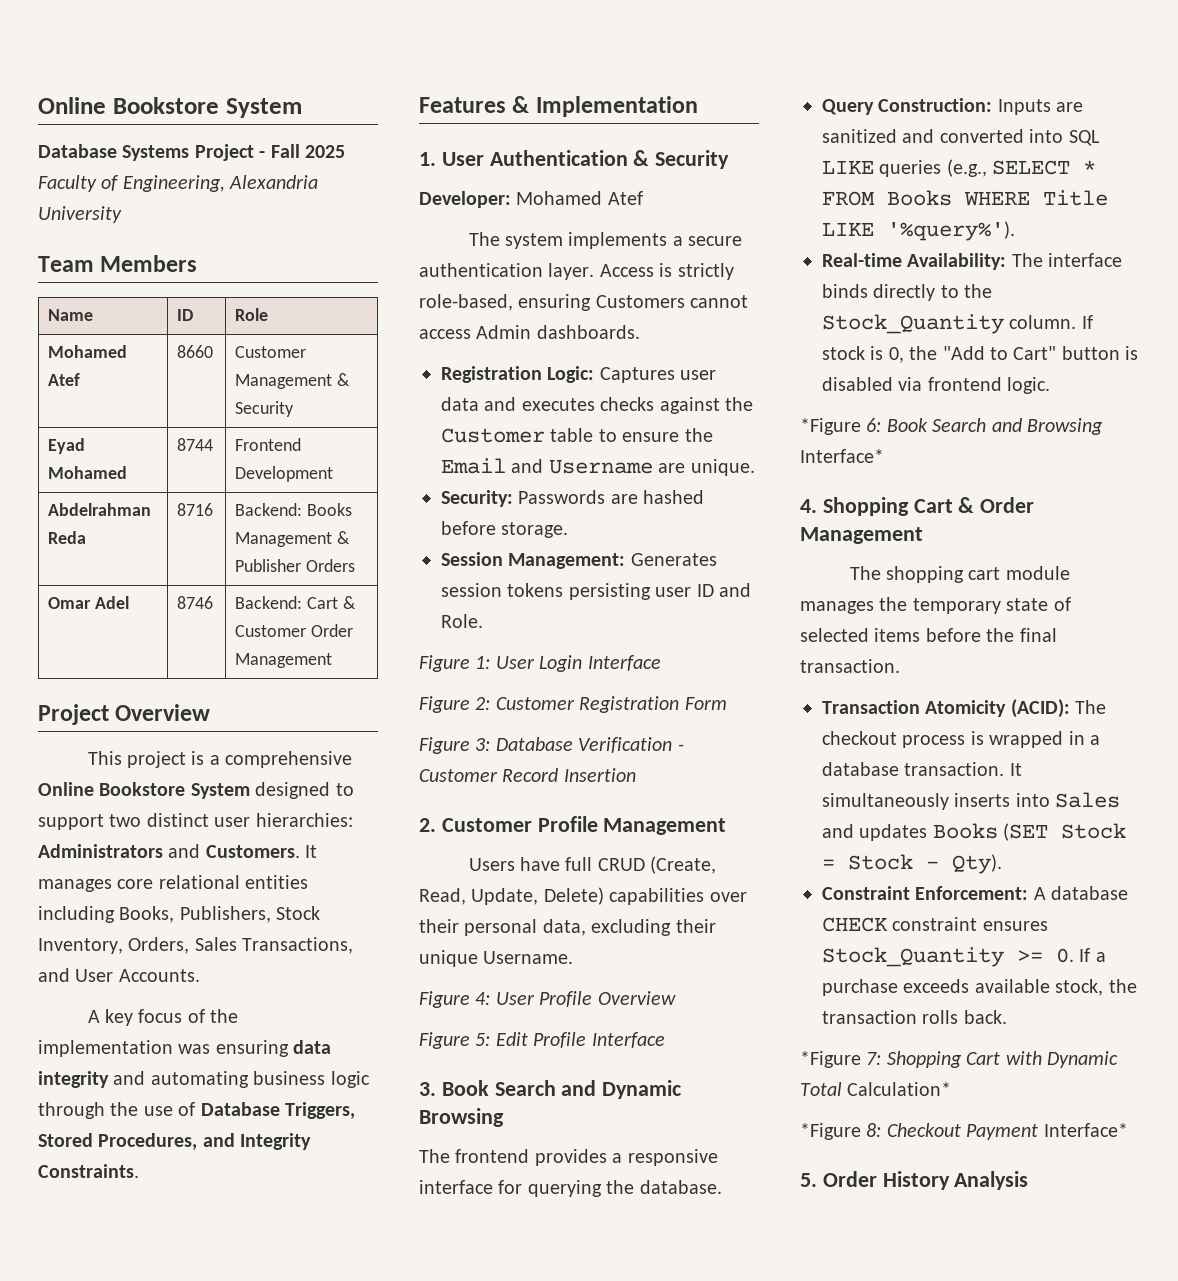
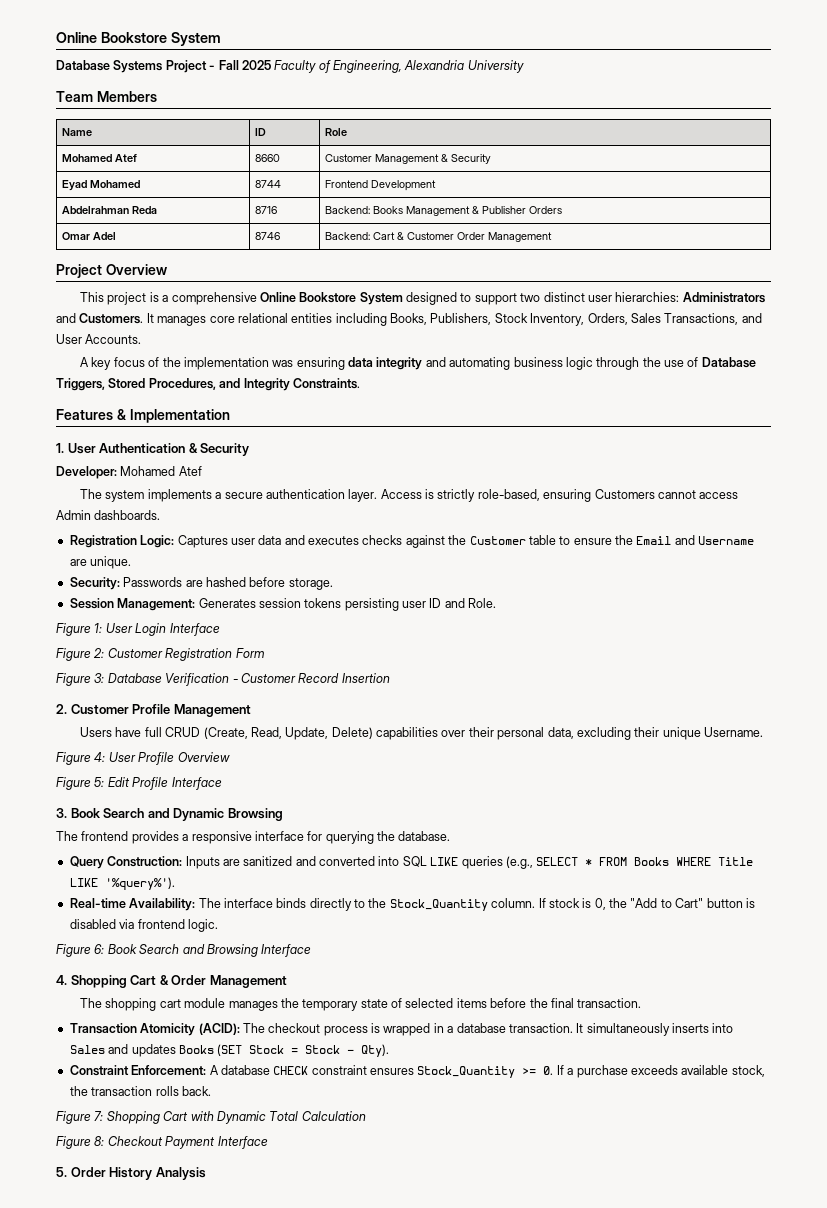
[800,418,861,435] *Figure -> [56,944,91,957] Figure
[800,449,884,463] Interface* -> [261,944,312,957] Interface
[800,1051,861,1068] *Figure -> [56,1111,91,1124] Figure
[847,1082,952,1096] [800,1123,861,1140] Calculation* // *Figure -> [301,1111,366,1121] [56,1136,91,1149] Calculation // Figure
[1043,1123,1128,1137] Interface* -> [217,1136,268,1149] Interface

